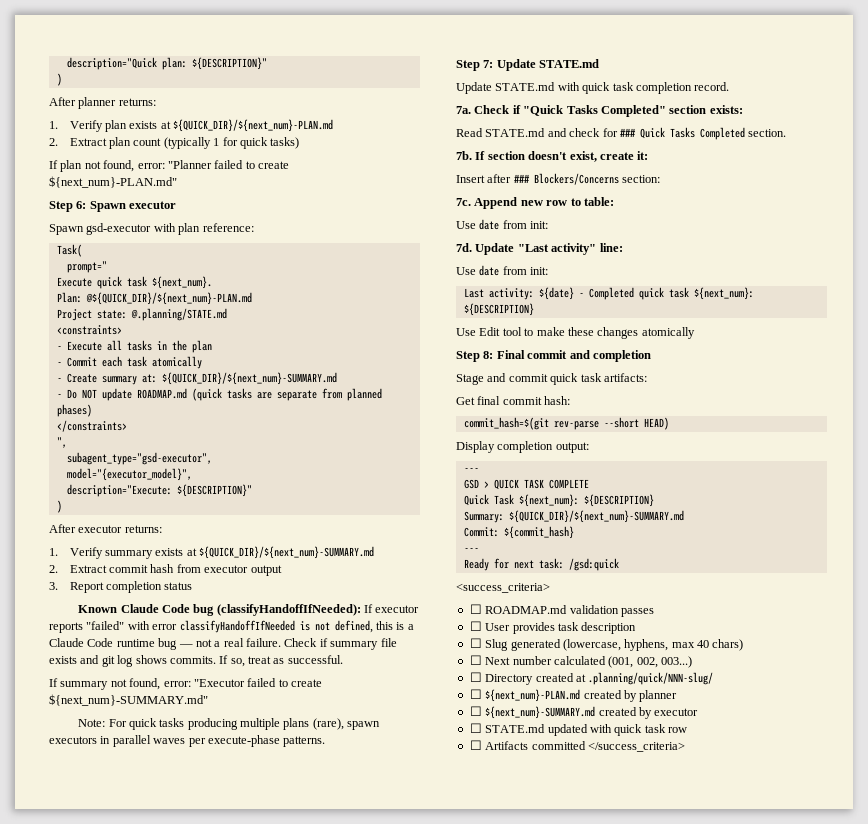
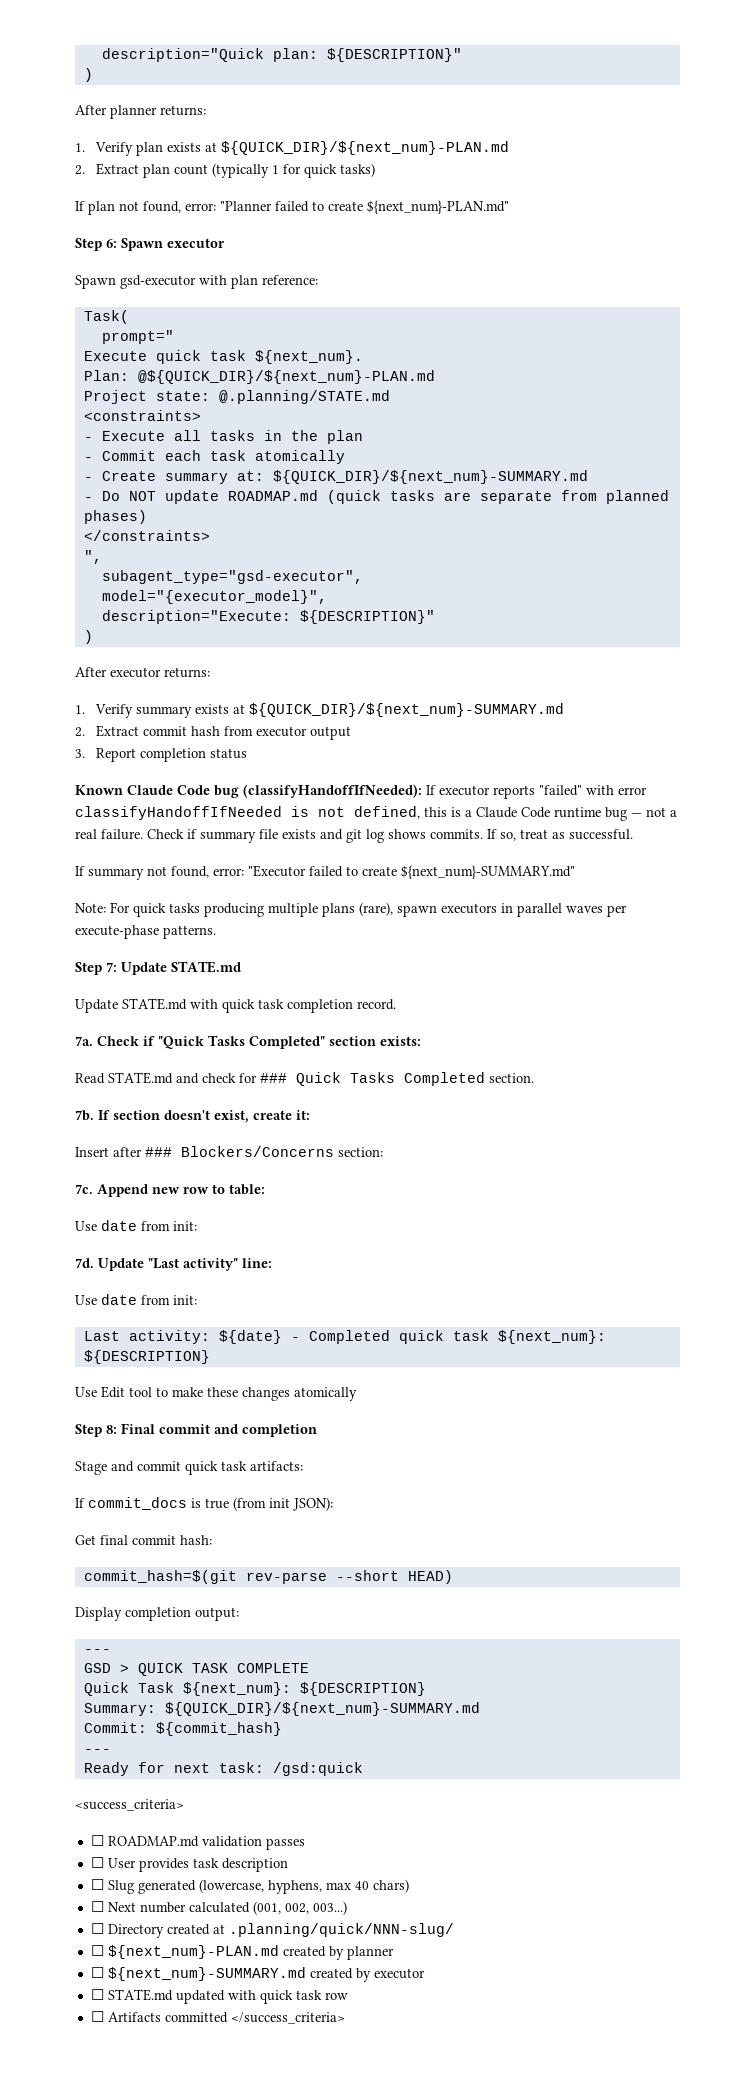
(647, 377) none -> [75,1497,333,1511] // If commit_docs is true (from init JSON):

